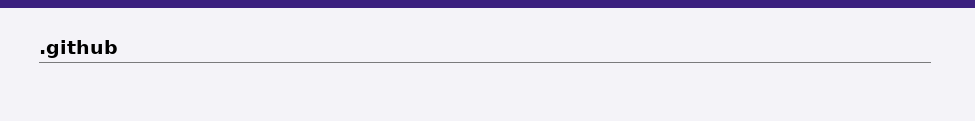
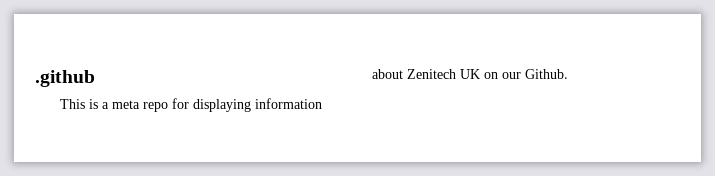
(118, 49) none -> [60,98,323,112] [372,69,568,79] // This is a meta repo for displaying information about Zenitech UK on our Github.

